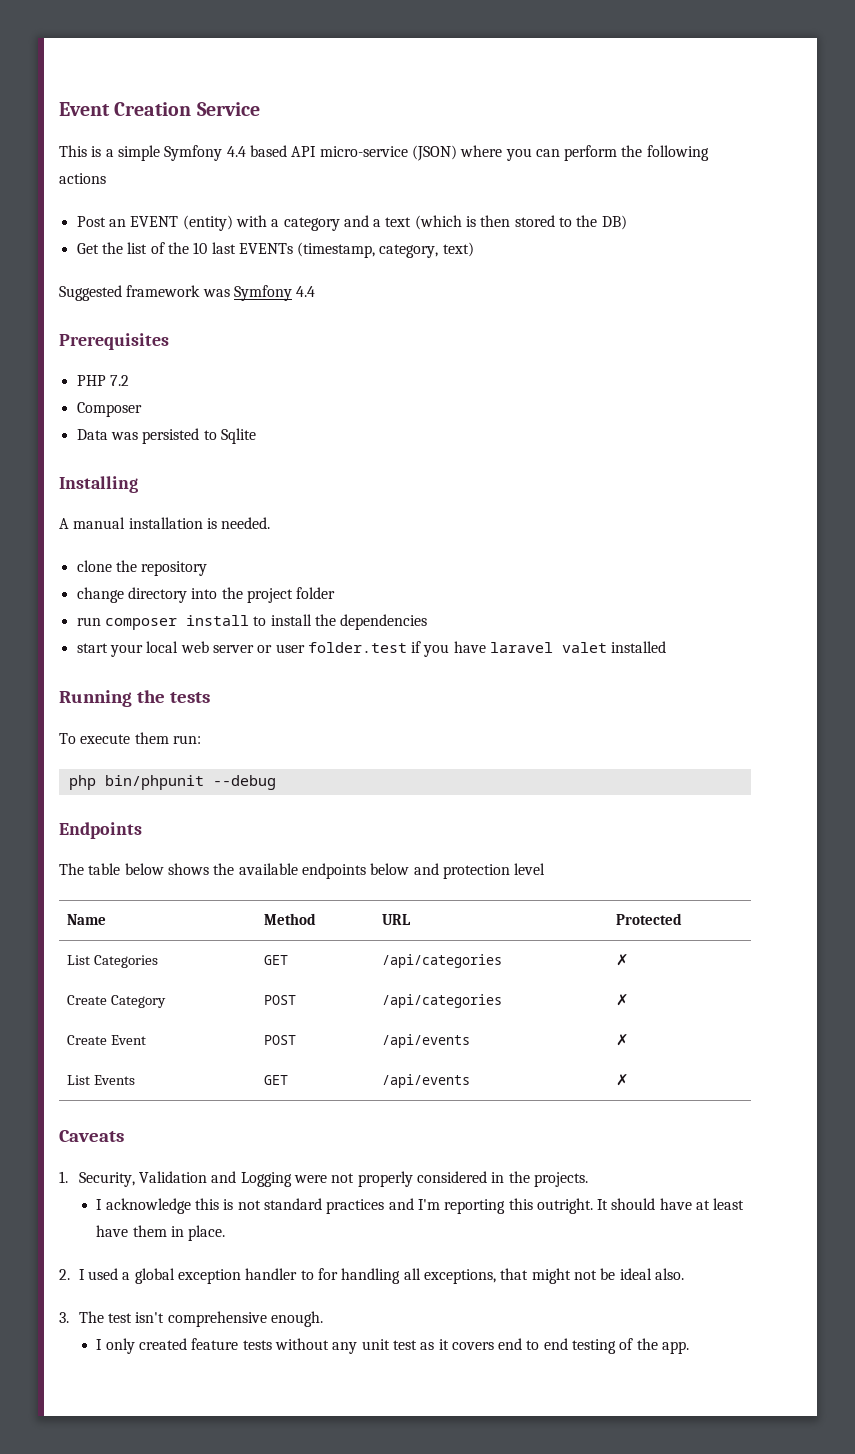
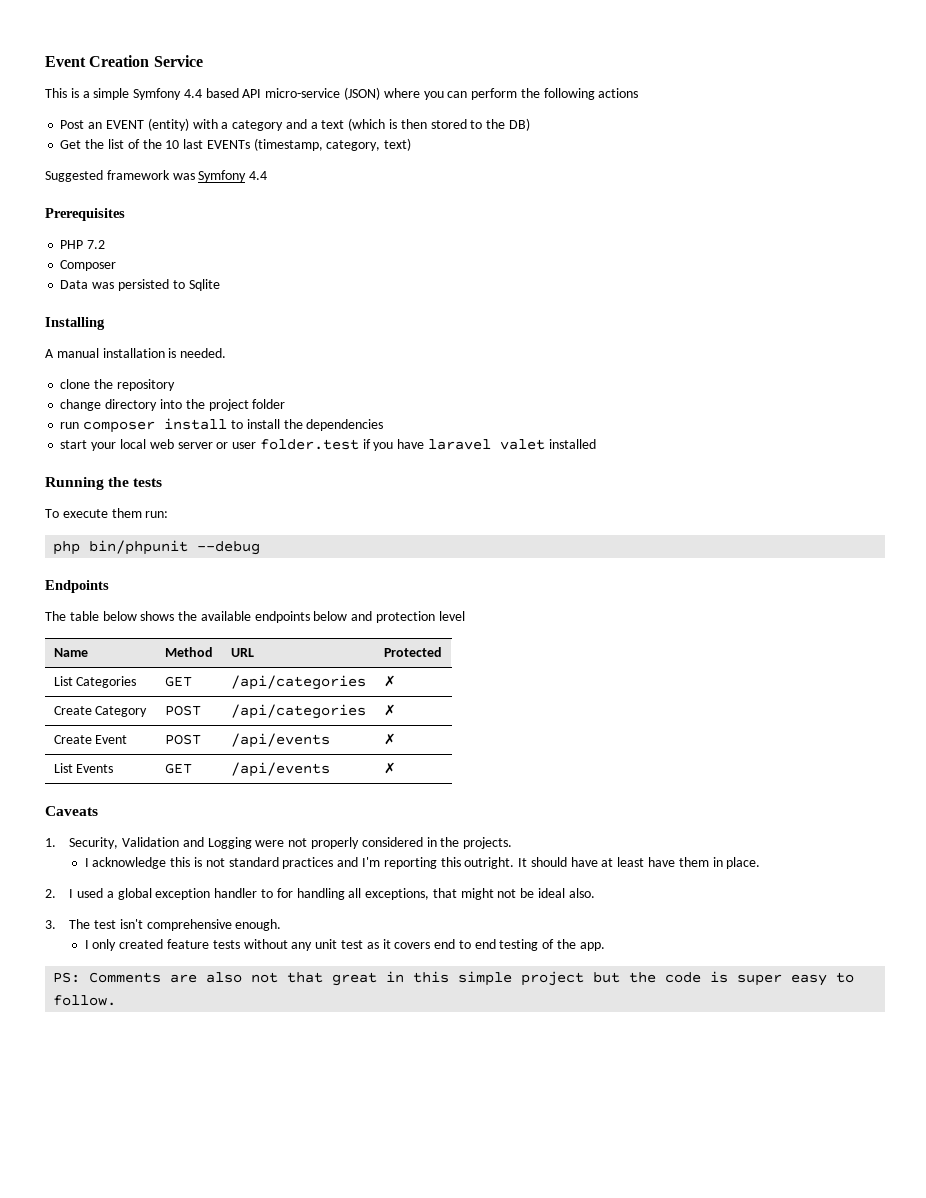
(690, 1347) none -> [53,971,855,986] [53,995,117,1006] // PS: Comments are also not that great in this simple project but the code is super easy to follow.

